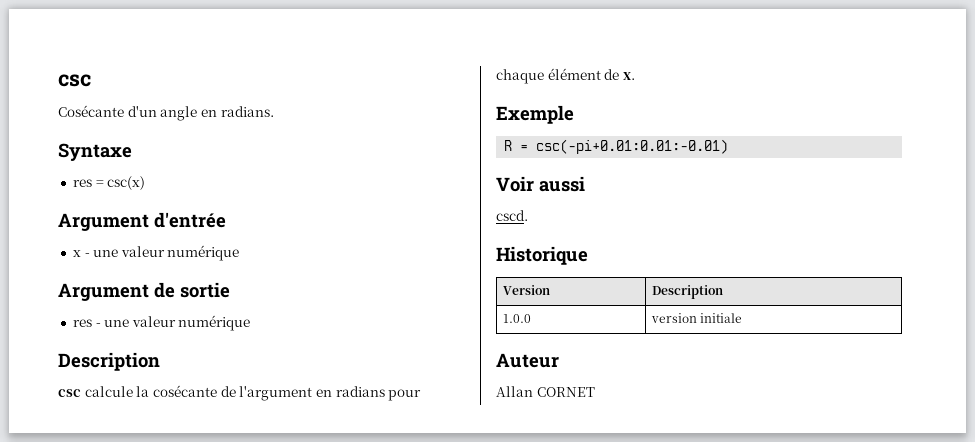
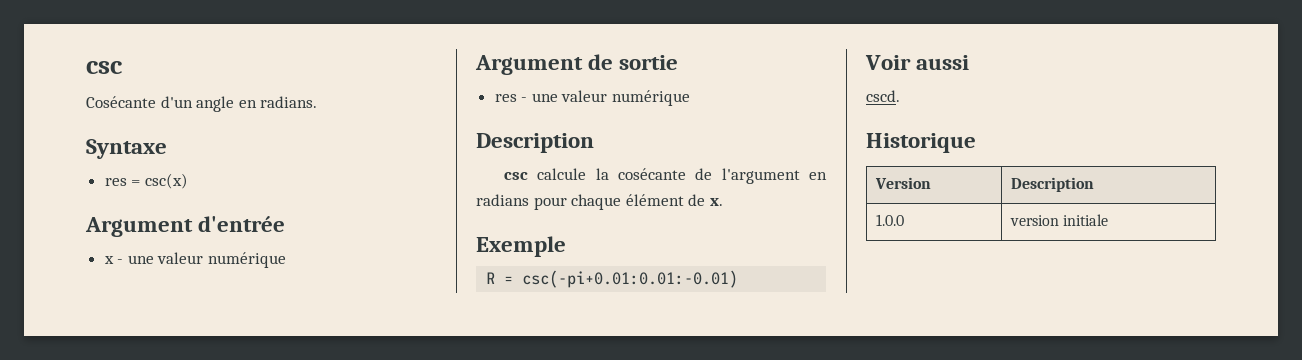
[496,353,559,368] [496,386,595,397] // Auteur // Allan CORNET -> (1109, 220) none

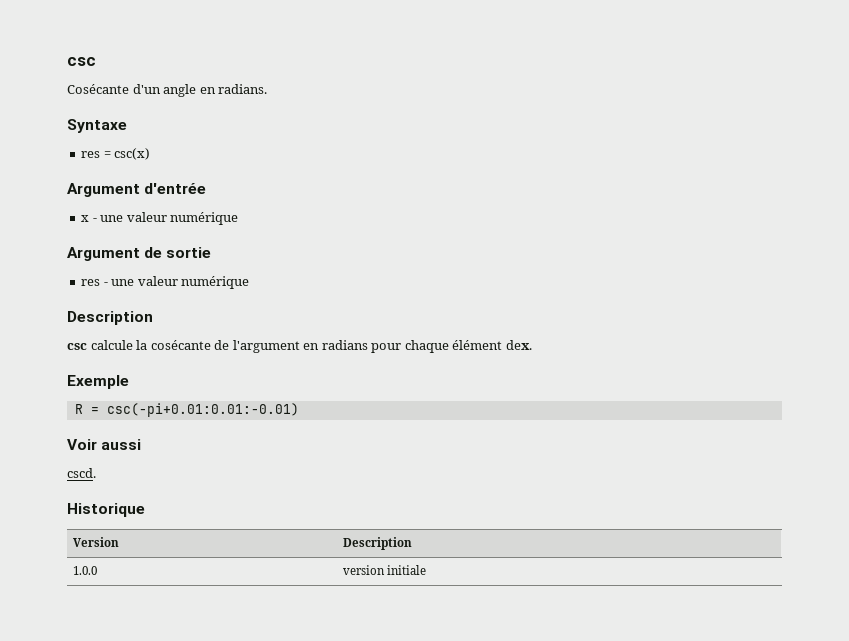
[688,194,723,206] de x. -> [505,340,532,350] dex.

